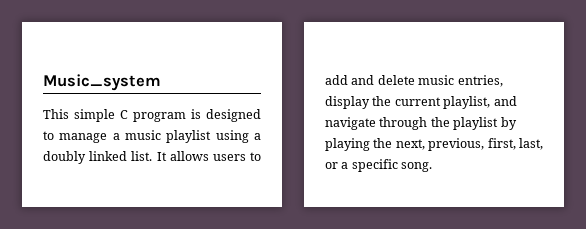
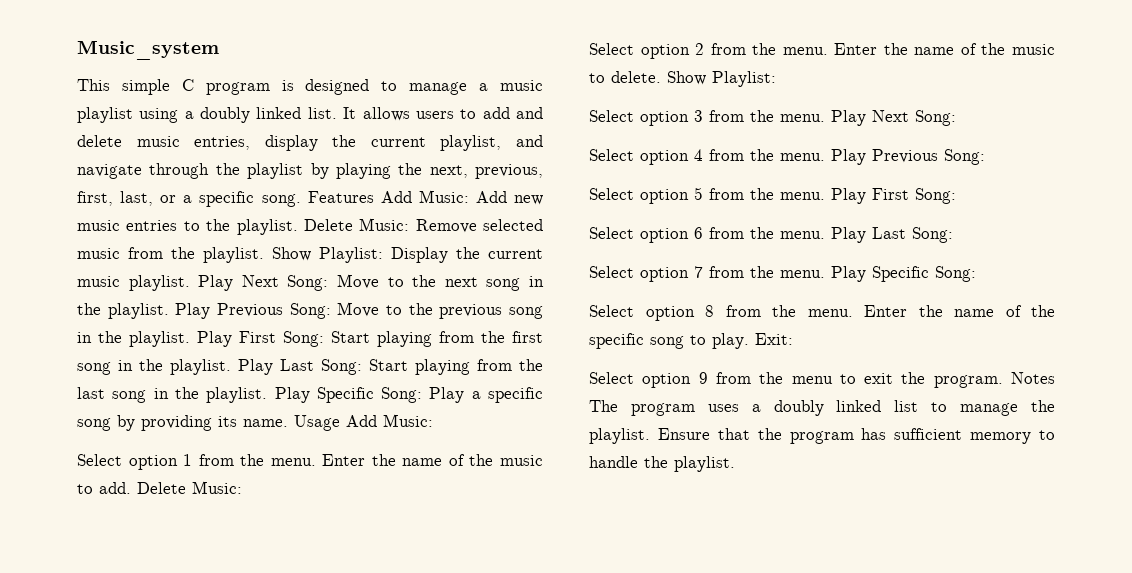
(433, 167) none -> [307,190,543,205] [77,218,543,235] [77,247,543,263] [77,274,545,291] [77,302,543,319] [77,331,543,347] [77,359,543,375] [77,387,543,403] [77,414,433,431] [77,454,543,470] [77,481,242,494] [589,43,1055,59] [589,71,776,87] [589,110,956,126] [589,149,985,165] [589,187,956,204] [589,227,953,243] [589,266,976,282] [589,305,1055,321] [589,333,793,349] [589,372,1055,388] [589,400,1055,416] [589,428,1055,444] [589,456,735,472] Features Add Music: Add new music entries to the playlist. Delete Music: Remove selected music from the playlist. Show Playlist: Display the current music playlist. Play Next Song: Move to the next song in the playlist. Play Previous Song: Move to the previous song in the playlist. Play First Song: Start playing from the first song in the playlist. Play Last Song: Start playing from the last song in the playlist. Play Specific Song: Play a specific song by providing its name. Usage Add Music: // Select option 1 from the menu. Enter the name of the music to add. Delete Music: // Select option 2 from the menu. Enter the name of the music to delete. Show Playlist: // Select option 3 from the menu. Play Next Song: // Select option 4 from the menu. Play Previous Song: // Select option 5 from the menu. Play First Song: // Select option 6 from the menu. Play Last Song: // Select option 7 from the menu. Play Specific Song: // Select option 8 from the menu. Enter the name of the specific song to play. Exit: // Select option 9 from the menu to exit the program. Notes The program uses a doubly linked list to manage the playlist. Ensure that the program has sufficient memory to handle the playlist.

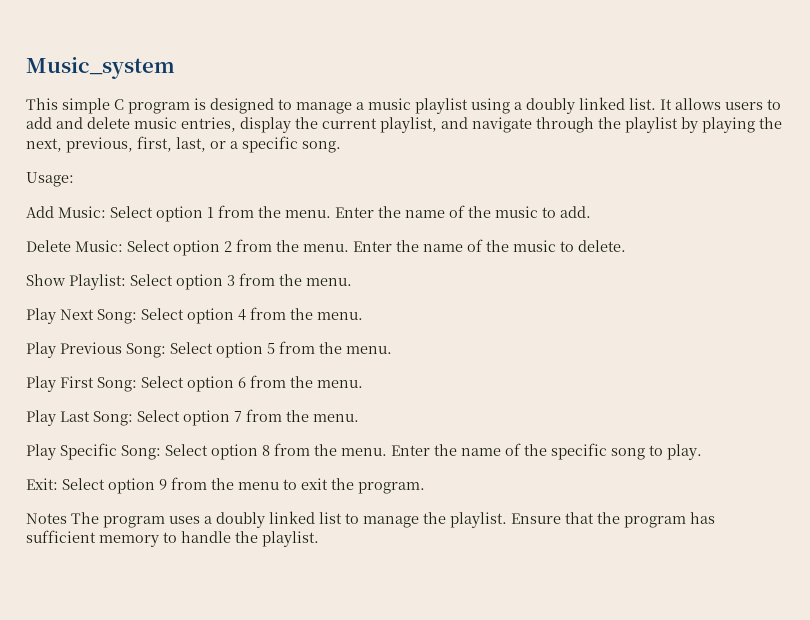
[307,190,543,205] [77,218,543,235] [77,247,543,263] [77,274,545,291] [77,302,543,319] [77,331,543,347] [77,359,543,375] [77,387,543,403] [77,414,433,431] Features Add Music: Add new music entries to the playlist. Delete Music: Remove selected music from the playlist. Show Playlist: Display the current music playlist. Play Next Song: Move to the next song in the playlist. Play Previous Song: Move to the previous song in the playlist. Play First Song: Start playing from the first song in the playlist. Play Last Song: Start playing from the last song in the playlist. Play Specific Song: Play a specific song by providing its name. Usage Add Music: // -> [26,172,74,187] [26,206,106,218] // Usage: // Add Music:
[137,481,242,494] Delete Music: // -> [26,240,123,252] // Delete Music:
[667,71,776,87] Show Playlist: // -> [26,274,126,290] // Show Playlist:
[831,110,956,126] Play Next Song: // -> [26,308,137,324] // Play Next Song:
[831,149,985,165] Play Previous Song: // -> [26,342,166,358] // Play Previous Song:
[831,188,956,204] Play First Song: // -> [26,376,137,392] // Play First Song:
[831,227,953,243] Play Last Song: // -> [26,410,133,426] // Play Last Song:
[831,266,976,282] Play Specific Song: // -> [26,443,161,460] // Play Specific Song:
(749, 341) none -> (702, 452) //
(793, 339) // -> (58, 484) none
(1003, 381) none -> (425, 488) //

